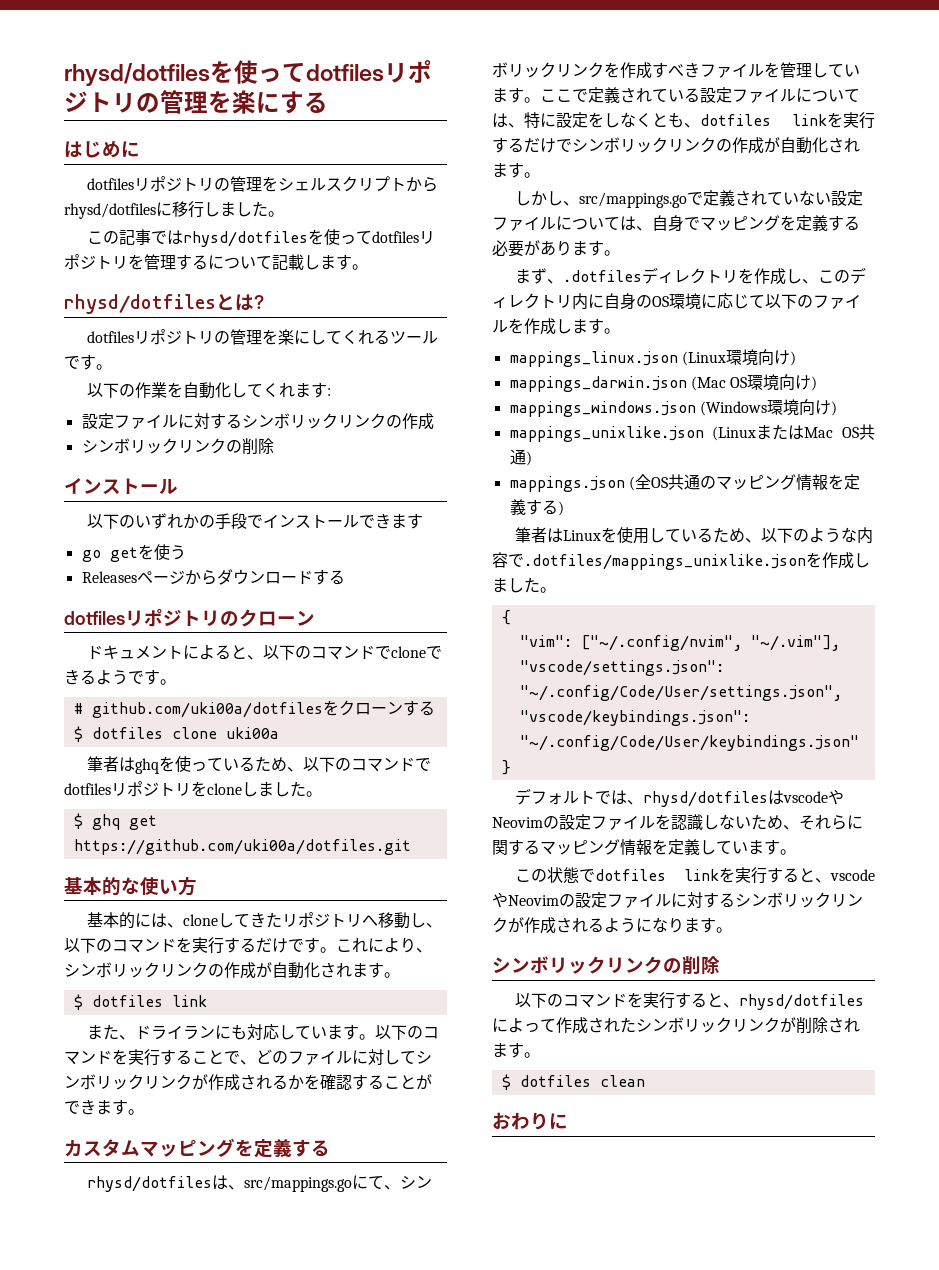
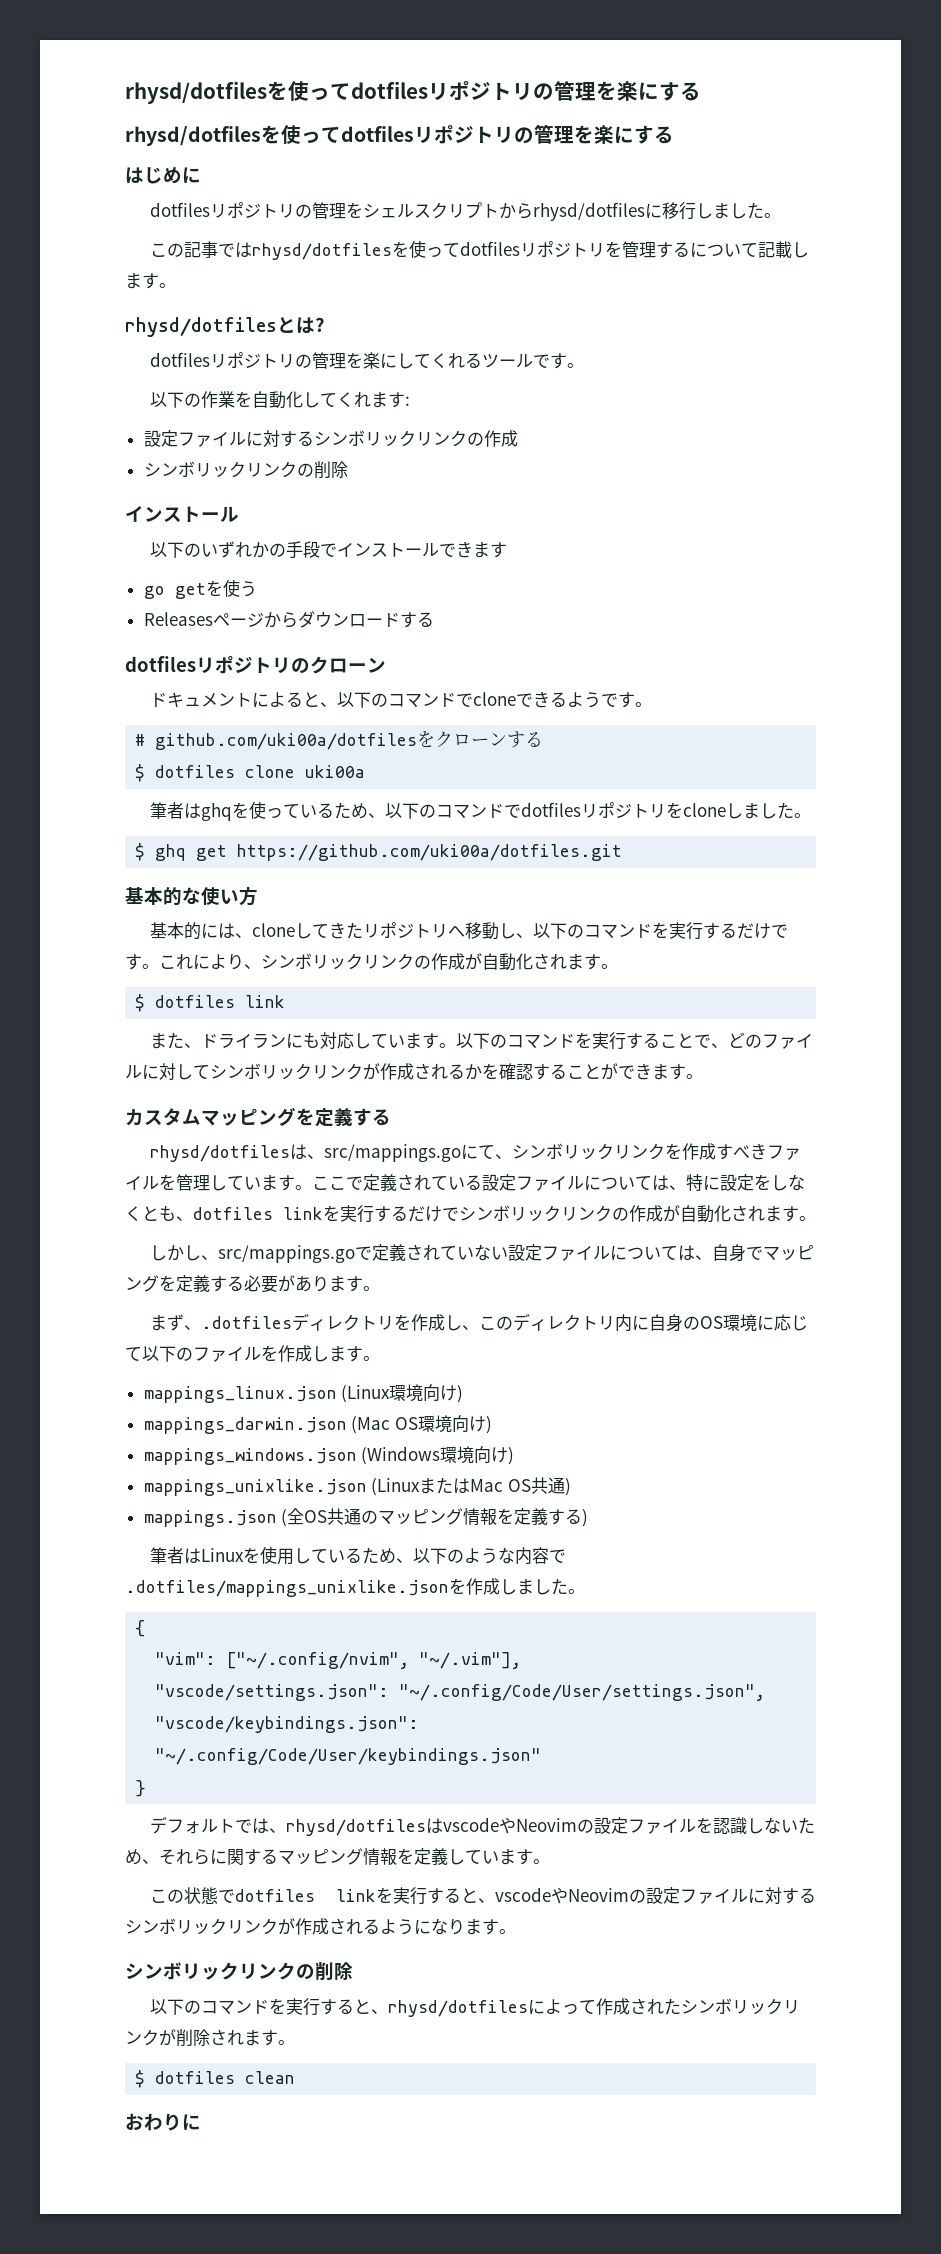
(328, 102) none -> [125,124,674,146] // rhysd/dotfilesを使ってdotfilesリポジトリの管理を楽にする

